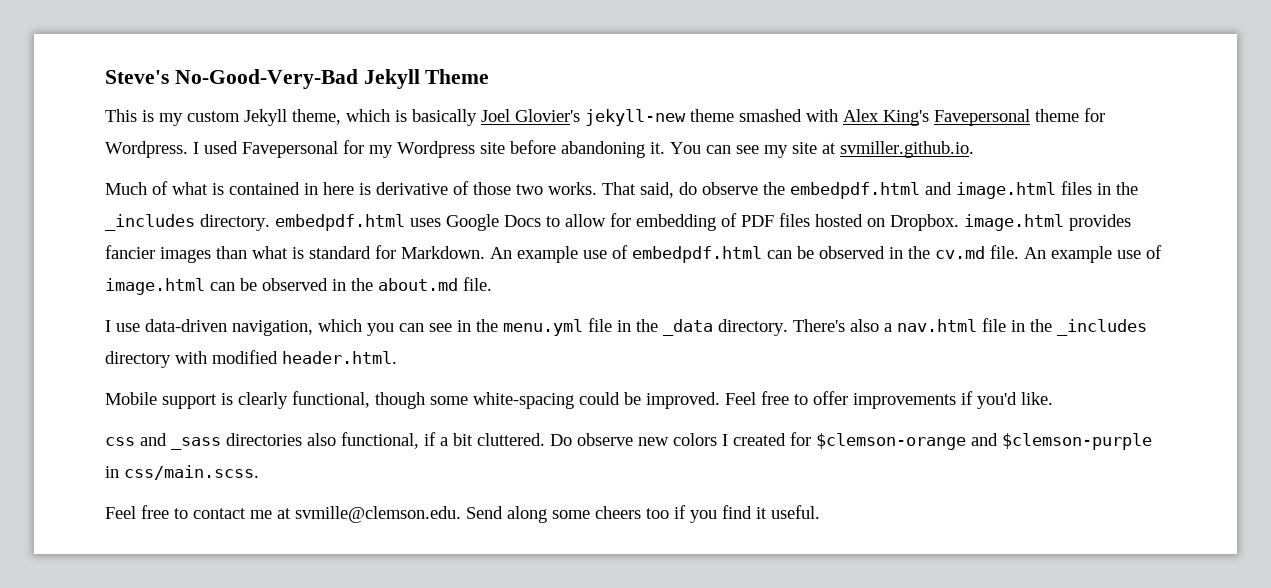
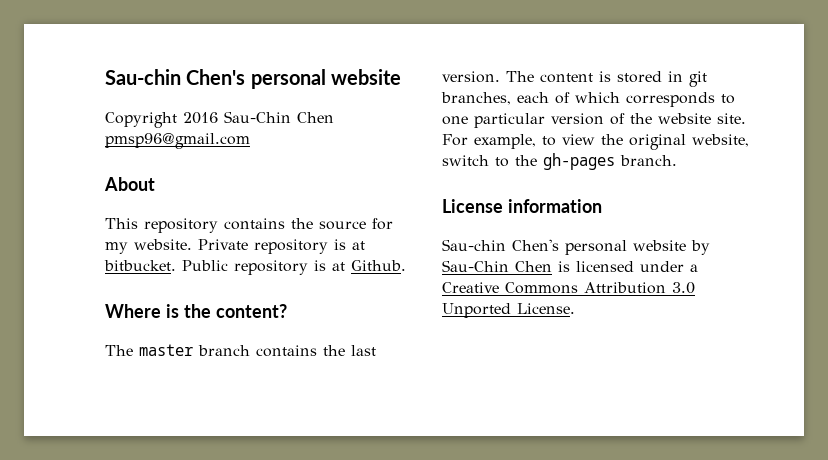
[105,69,490,89] [105,108,1105,126] [105,140,974,158] [105,181,1138,199] [105,213,1131,231] [105,245,1162,263] [105,277,492,295] [105,318,1147,336] [105,350,397,368] [105,391,1053,409] [105,432,1152,450] [105,465,259,480] [105,505,820,523] Steve's No-Good-Very-Bad Jekyll Theme // This is my custom Jekyll theme, which is basically Joel Glovier's jekyll-new theme smashed with Alex King's Favepersonal theme for Wordpress. I used Favepersonal for my Wordpress site before abandoning it. You can see my site at svmiller.github.io. // Much of what is contained in here is derivative of those two works. That said, do observe the embedpdf.html and image.html files in the _includes directory. embedpdf.html uses Google Docs to allow for embedding of PDF files hosted on Dropbox. image.html provides fancier images than what is standard for Markdown. An example use of embedpdf.html can be observed in the cv.md file. An example use of image.html can be observed in the about.md file. // I use data-driven navigation, which you can see in the menu.yml file in the _data directory. There's also a nav.html file in the _includes directory with modified header.html. // Mobile support is clearly functional, though some white-spacing could be improved. Feel free to offer improvements if you'd like. // css and _sass directories also functional, if a bit cluttered. Do observe new colors I created for $clemson-orange and $clemson-purple in css/main.scss. // Feel free to contact me at svmille@clemson.edu. Send along some cheers too if you find it useful. -> [105,69,401,89] [105,111,334,128] [105,133,250,149] [104,177,155,191] [105,218,393,233] [105,239,365,254] [104,260,406,275] [105,304,287,318] [105,344,376,357] [442,71,707,87] [441,92,735,107] [442,113,746,128] [442,134,749,150] [442,153,677,170] [442,199,602,213] [442,239,710,255] [442,260,698,272] [442,282,695,294] [442,303,575,318] Sau-chin Chen's personal website // Copyright 2016 Sau-Chin Chen pmsp96@gmail.com // About // This repository contains the source for my website. Private repository is at bitbucket. Public repository is at Github. // Where is the content? // The master branch contains the last version. The content is stored in git branches, each of which corresponds to one particular version of the website site. For example, to view the original website, switch to the gh-pages branch. // License information // Sau-chin Chen's personal website by Sau-Chin Chen is licensed under a Creative Commons Attribution 3.0 Unported License.

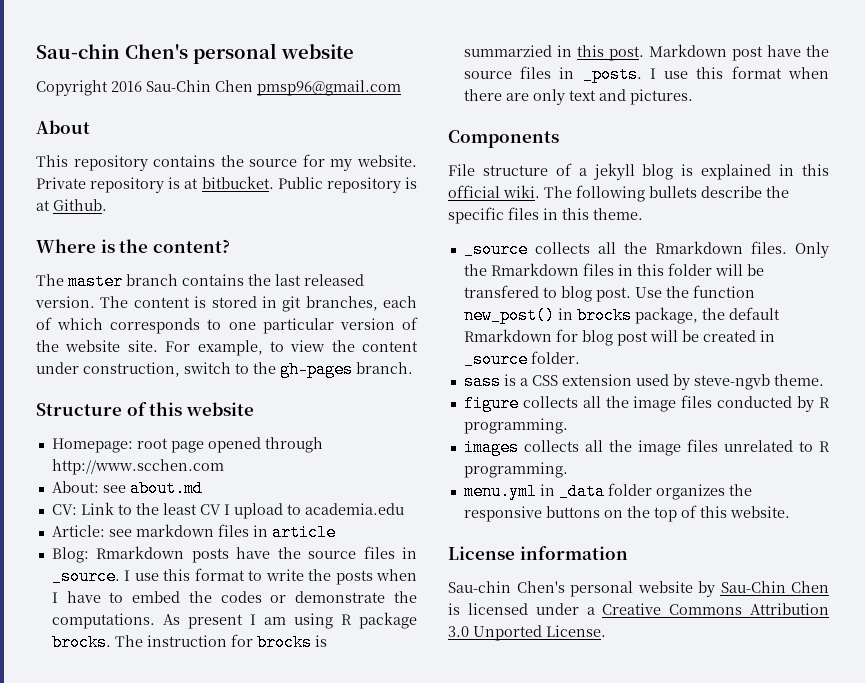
(376, 350) none -> [304,274,364,286] released
[629,134,749,150] original website, -> [362,341,418,352] [36,362,180,377] content under construction,
(677, 160) none -> [36,402,254,416] [51,437,323,453] [51,459,224,475] [51,480,203,497] [51,502,404,519] [51,524,336,541] [51,546,418,563] [51,568,417,585] [51,591,417,603] [51,612,418,629] [51,634,327,651] [463,44,829,61] [463,66,829,83] [463,89,693,105] [448,130,559,148] [448,163,829,180] [448,185,789,202] [448,207,643,224] [463,241,829,258] [463,263,764,276] [463,285,755,302] [463,307,780,324] [463,329,775,346] [463,351,580,368] [463,373,824,390] [463,395,830,412] [463,418,568,434] [463,439,830,456] [463,462,568,478] [463,483,752,500] [463,505,790,522] // Structure of this website // Homepage: root page opened through http://www.scchen.com // About: see about.md // CV: Link to the least CV I upload to academia.edu // Article: see markdown files in article // Blog: Rmarkdown posts have the source files in _source. I use this format to write the posts when I have to embed the codes or demonstrate the computations. As present I am using R package brocks. The instruction for brocks is summarzied in this post. Markdown post have the source files in _posts. I use this format when there are only text and pictures. // Components // File structure of a jekyll blog is explained in this official wiki. The following bullets describe the specific files in this theme. // _source collects all the Rmarkdown files. Only the Rmarkdown files in this folder will be transfered to blog post. Use the function new_post() in brocks package, the default Rmarkdown for blog post will be created in _source folder. // sass is a CSS extension used by steve-ngvb theme. // figure collects all the image files conducted by R programming. // images collects all the image files unrelated to R programming. // menu.yml in _data folder organizes the responsive buttons on the top of this website.

